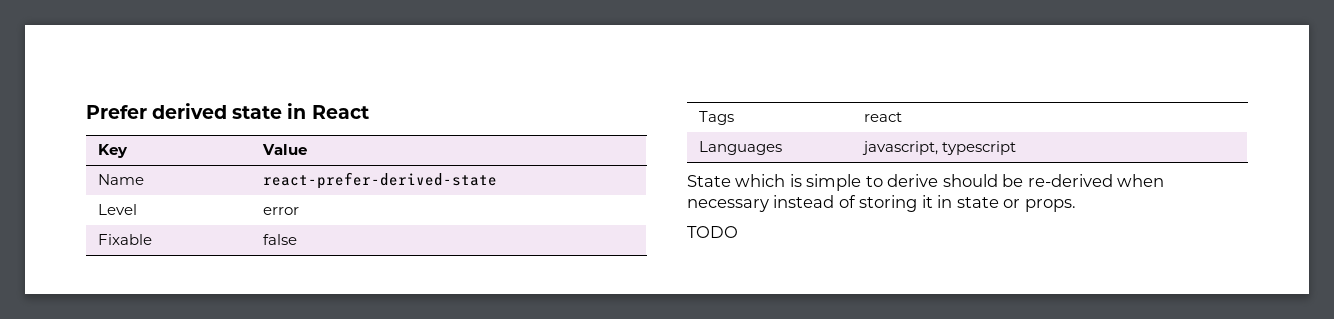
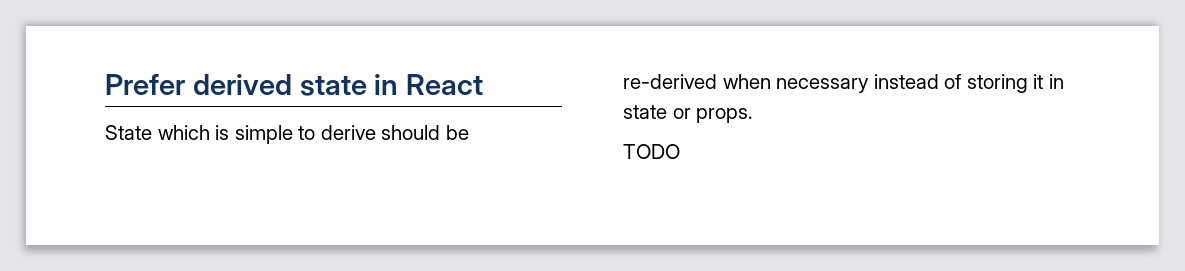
[98,144,129,158] [262,144,308,155] [98,174,145,185] [263,172,498,189] [98,204,138,215] [263,207,300,215] [98,234,153,245] [263,234,298,245] [699,111,735,125] [864,112,903,122] [699,141,783,155] [862,141,1017,155] // Key | Value // Name | react-prefer-derived-state // Level | error // Fixable | false // Tags | react // Languages | javascript, typescript -> (484, 84) none

